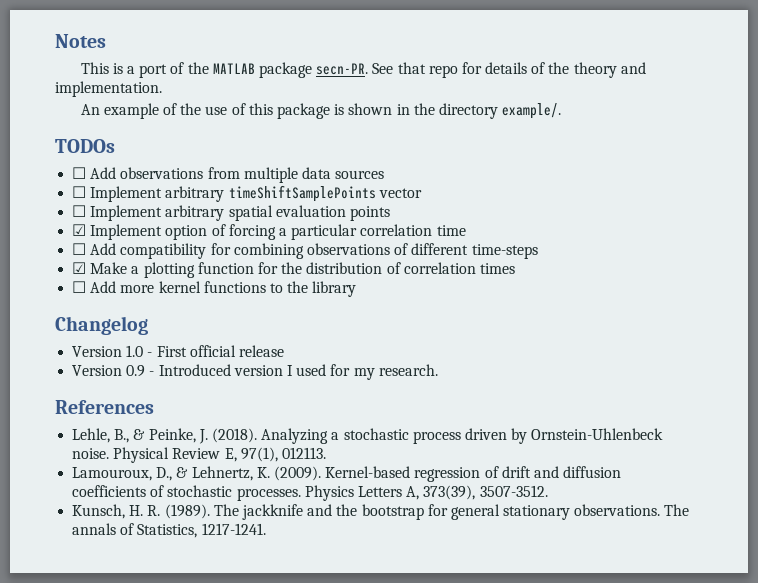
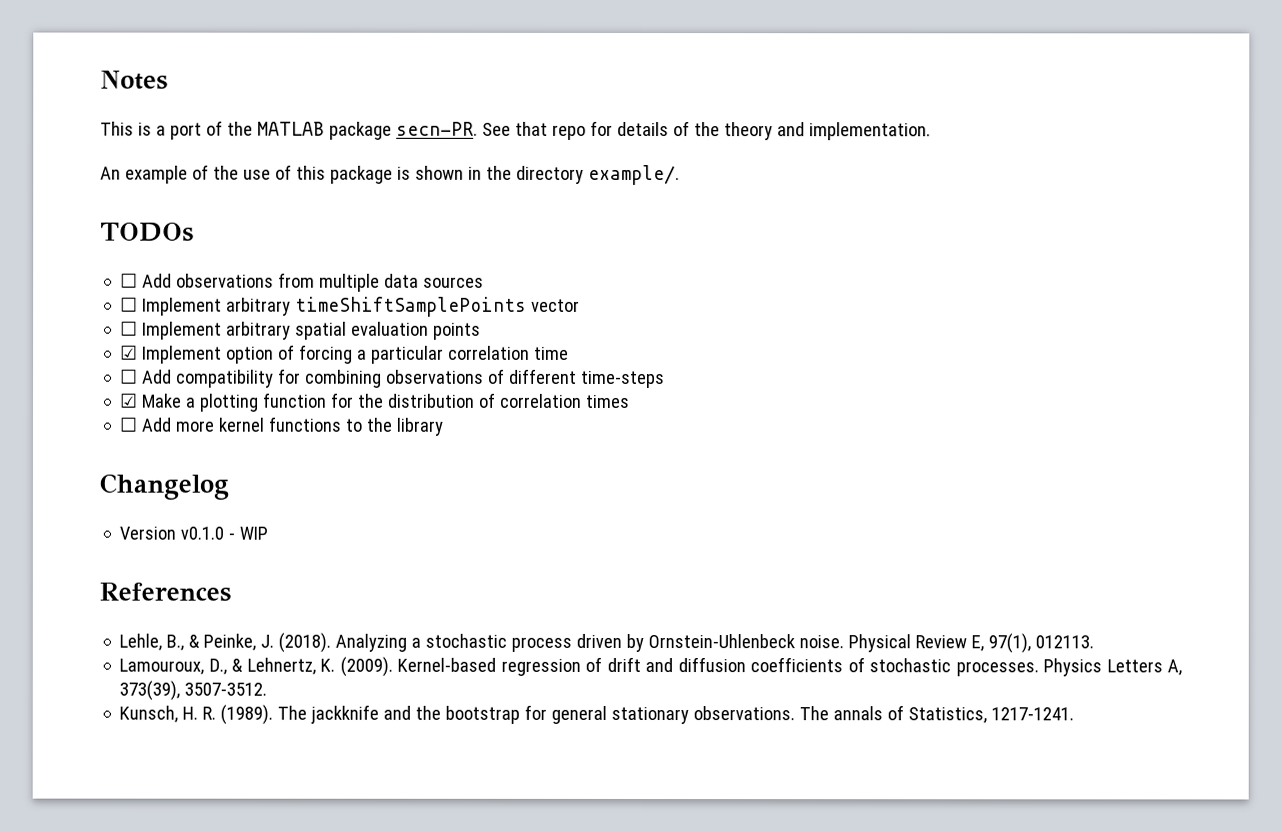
[126,345,284,357] [72,364,438,380] 1.0 - First official release // Version 0.9 - Introduced version I used for my research. -> [180,526,269,540] v0.1.0 - WIP

